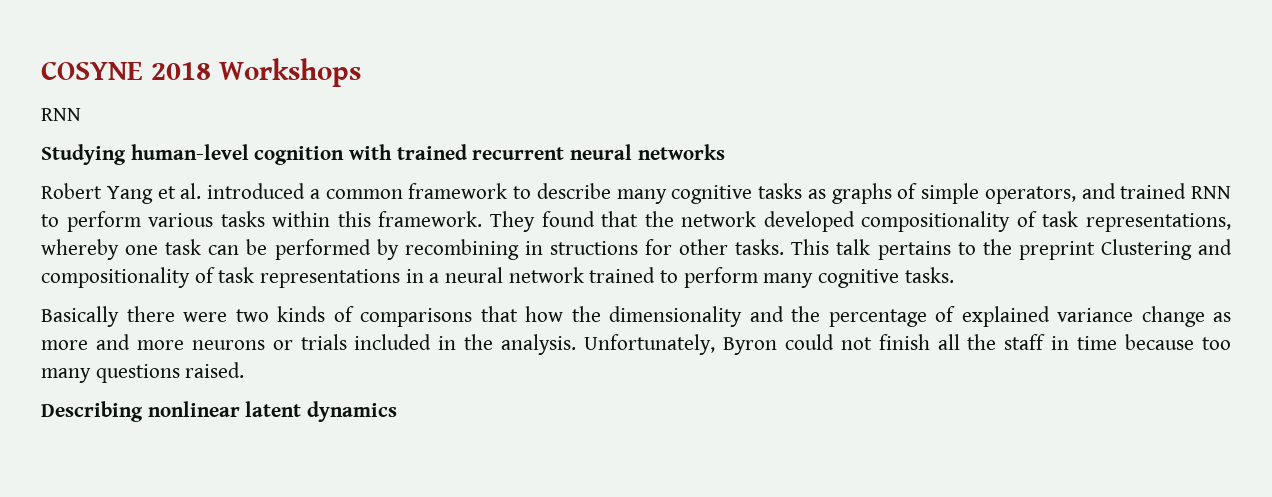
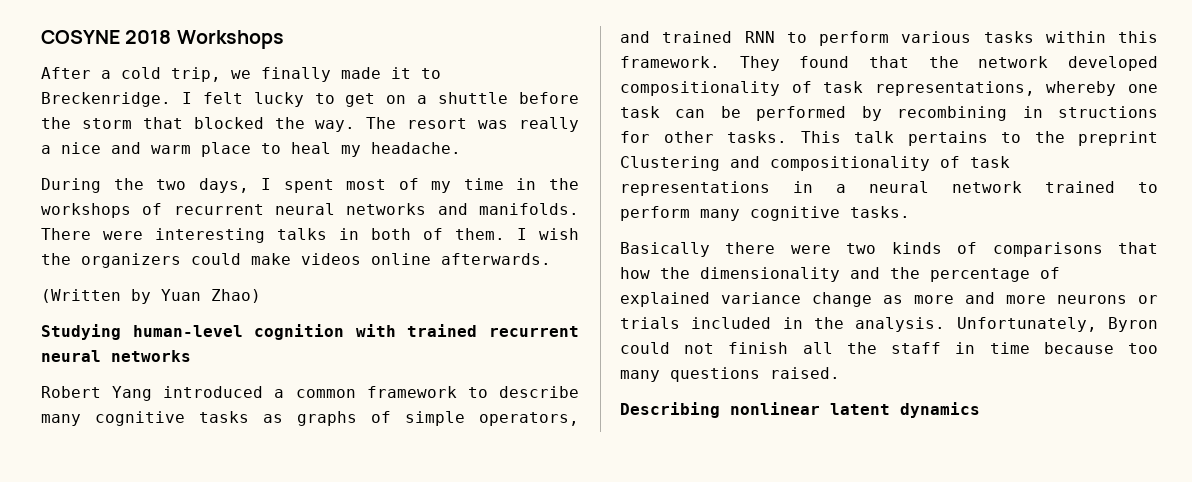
[41,108,81,121] RNN -> [41,67,441,82] [41,92,580,107] [41,117,580,132] [41,142,461,157] [41,178,579,193] [41,203,579,218] [41,228,579,243] [41,253,551,268] [41,289,261,304] After a cold trip, we finally made it to Breckenridge. I felt lucky to get on a shuttle before the storm that blocked the way. The resort was really a nice and warm place to heal my headache. // During the two days, I spent most of my time in the workshops of recurrent neural networks and manifolds. There were interesting talks in both of them. I wish the organizers could make videos online afterwards. // (Written by Yuan Zhao)
[157,183,202,199] et al. -> (153, 393) none

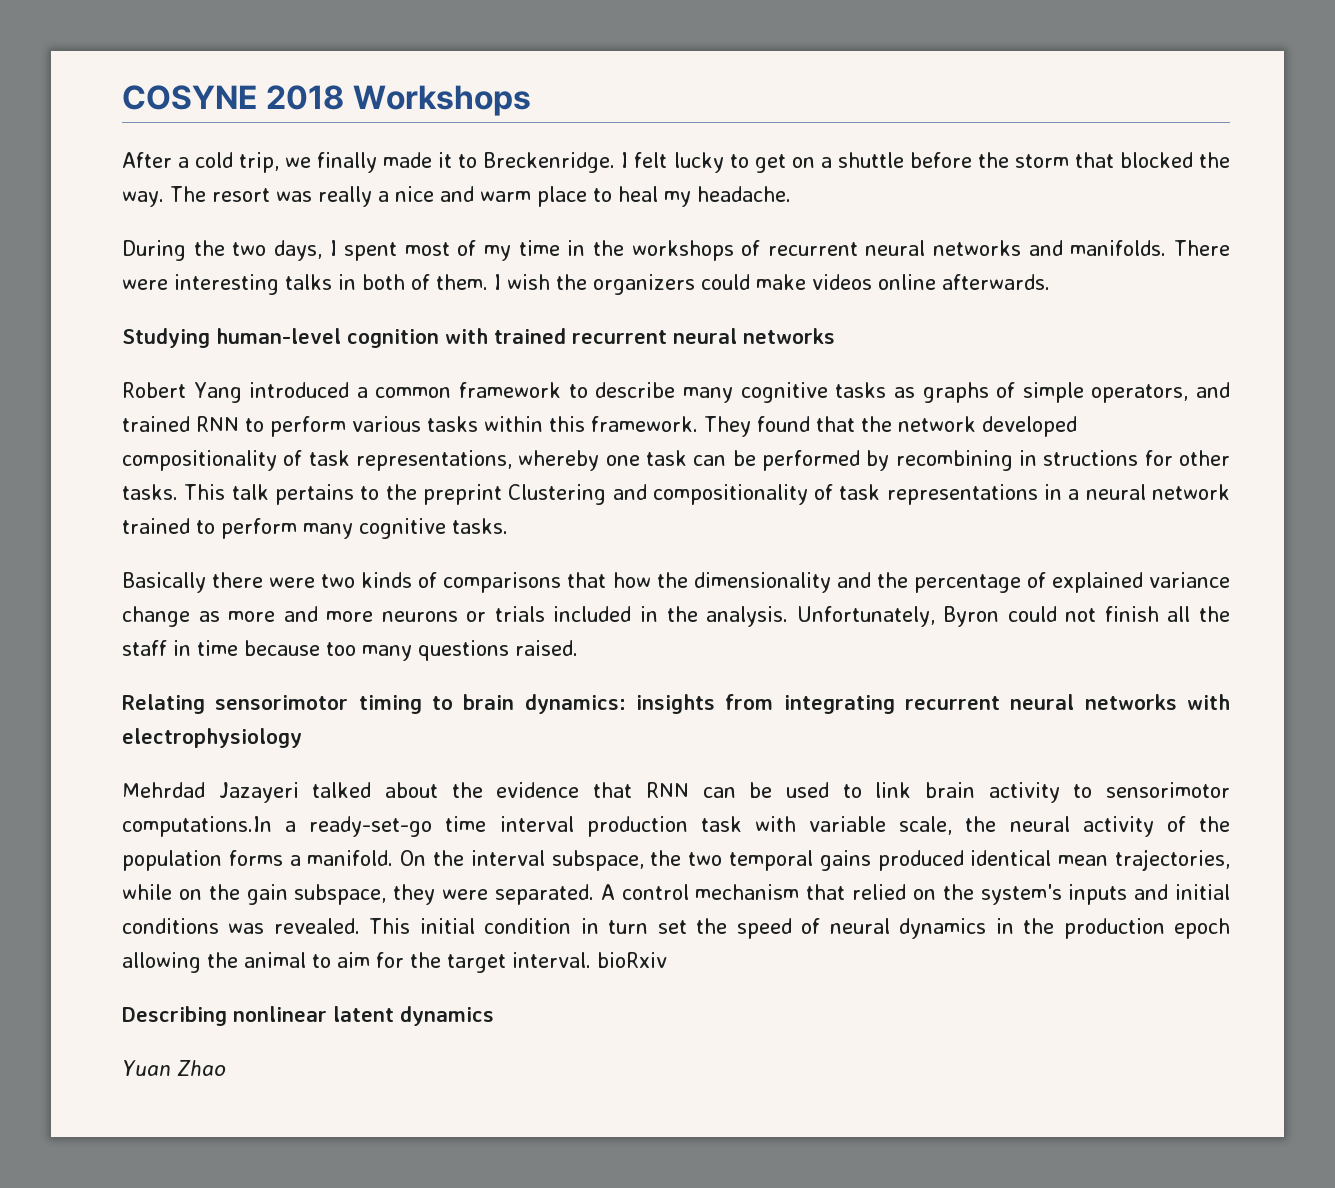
[41,289,261,304] // (Written by Yuan Zhao) -> (1050, 282) none
(840, 373) none -> [122,694,1230,714] [122,728,302,748] [122,782,1230,803] [122,816,1230,837] [122,849,1230,871] [122,884,1231,905] [122,918,1231,939] [122,952,667,973] // Relating sensorimotor timing to brain dynamics: insights from integrating recurrent neural networks with electrophysiology // Mehrdad Jazayeri talked about the evidence that RNN can be used to link brain activity to sensorimotor computations.In a ready-set-go time interval production task with variable scale, the neural activity of the population forms a manifold. On the interval subspace, the two temporal gains produced identical mean trajectories, while on the gain subspace, they were separated. A control mechanism that relied on the system's inputs and initial conditions was revealed. This initial condition in turn set the speed of neural dynamics in the production epoch allowing the animal to aim for the target interval. bioRxiv
(980, 410) none -> [122,1060,226,1076] // Yuan Zhao

